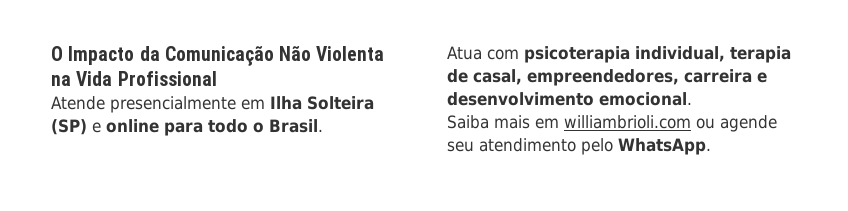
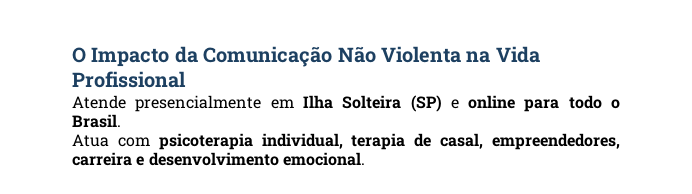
[447,115,777,132] [447,138,711,155] // Saiba mais em williambrioli.com ou agende seu atendimento pelo WhatsApp. -> (365, 159) none

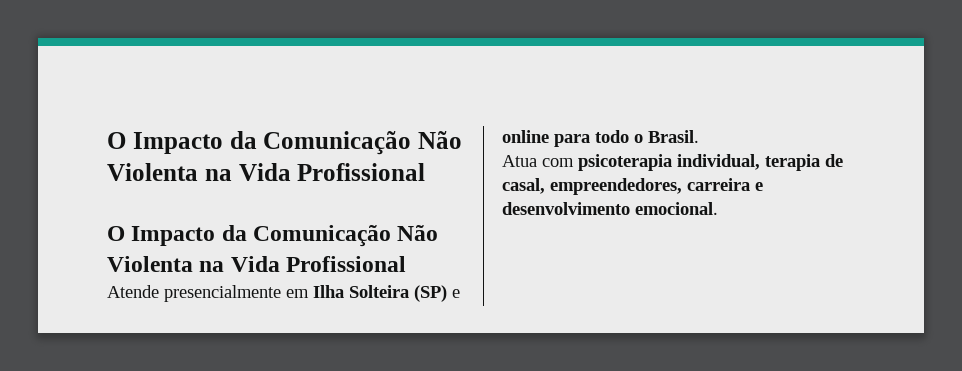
[72,46,540,67] [72,71,186,88] O Impacto da Comunicação Não Violenta na Vida Profissional -> [107,131,462,155] [107,163,426,181] [107,225,439,247] [107,256,407,272] O Impacto da Comunicação Não Violenta na Vida Profissional // O Impacto da Comunicação Não Violenta na Vida Profissional

